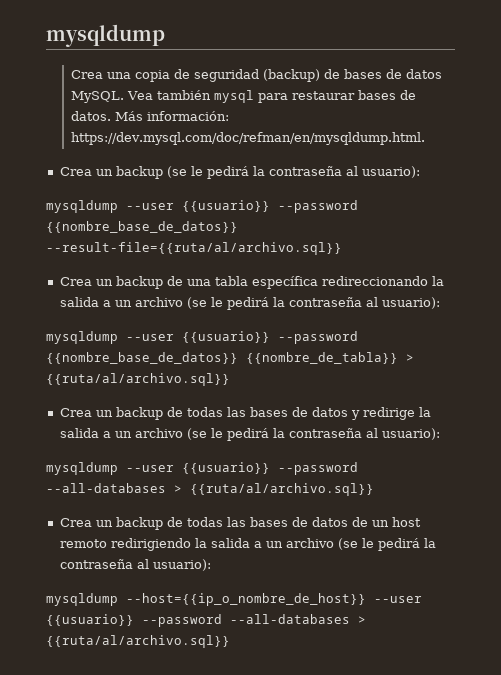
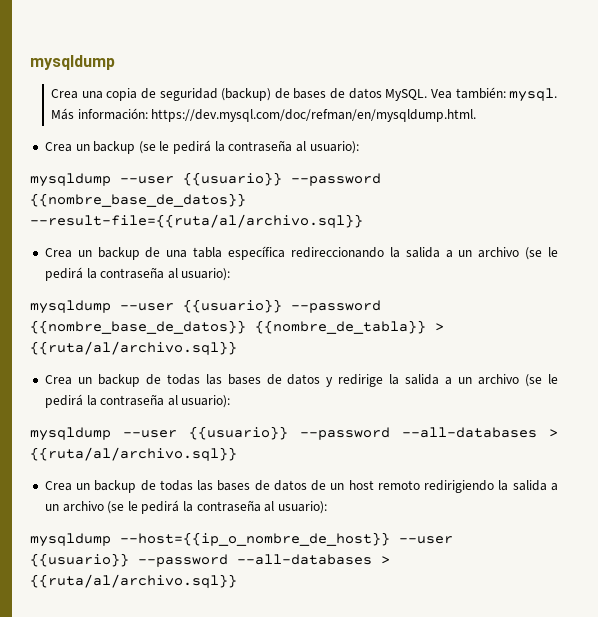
[156,90,416,103] [70,111,111,121] también mysql para restaurar bases de datos. -> [455,87,558,102] también: mysql.

